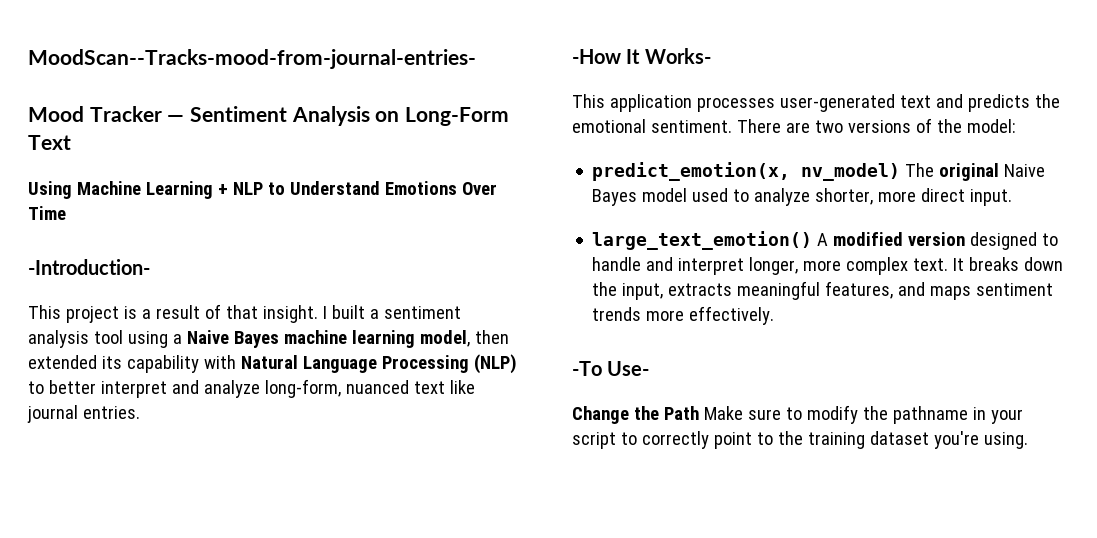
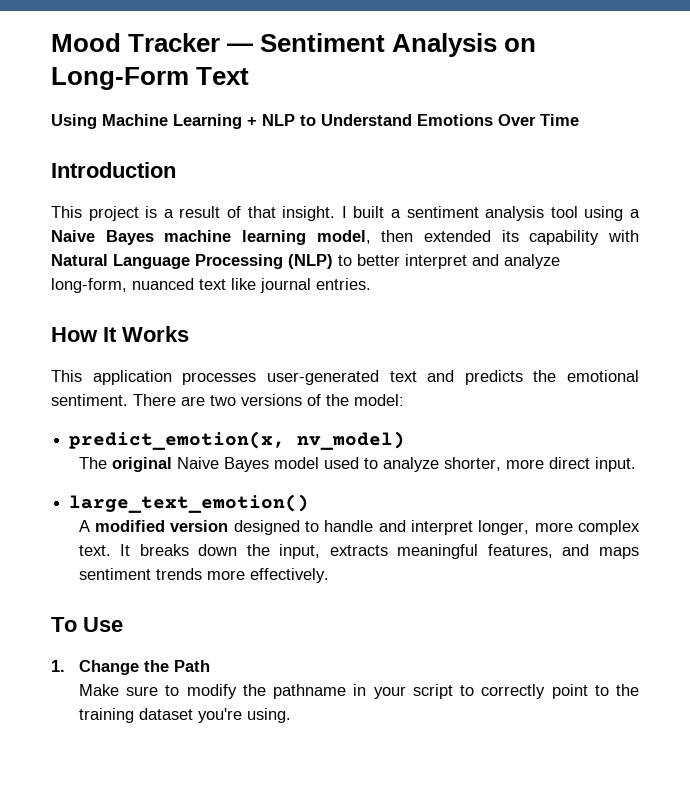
[28,49,476,69] MoodScan--Tracks-mood-from-journal-entries- // -> (51, 42) none
[28,259,150,275] -Introduction- -> [51,162,176,178] Introduction
[572,48,711,64] -How It Works- -> [51,326,189,342] How It Works
(901, 172) none -> (406, 440) //
(813, 240) none -> (310, 503) //
[572,361,650,376] -To Use- // -> [51,617,123,632] [51,660,65,672] To Use // 1.
(699, 413) none -> (210, 666) //

